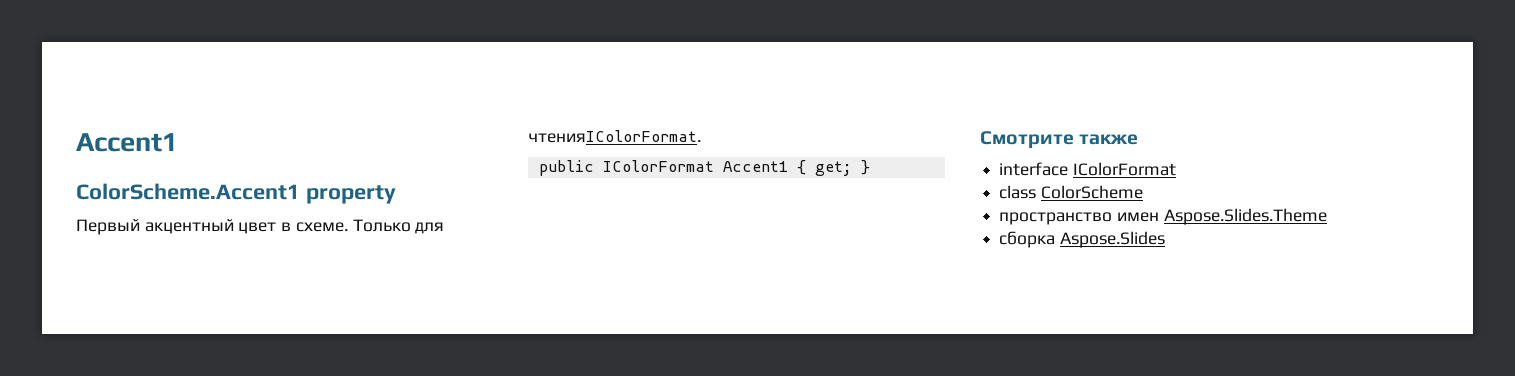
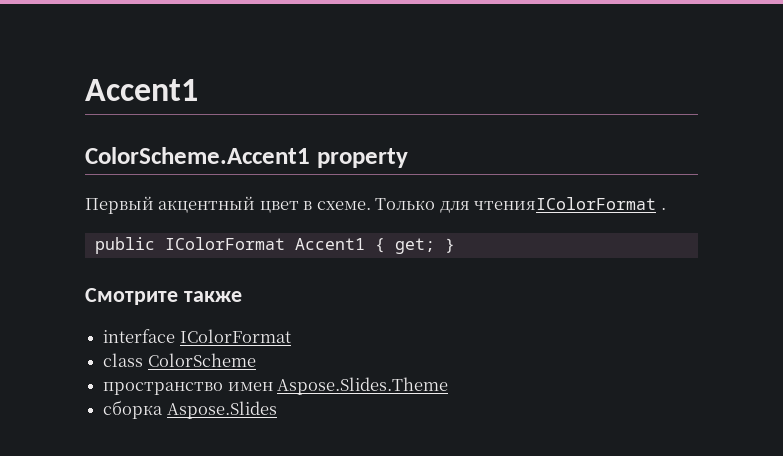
[528,130,701,143] чтенияIColorFormat. -> [474,197,666,210] чтенияIColorFormat .

